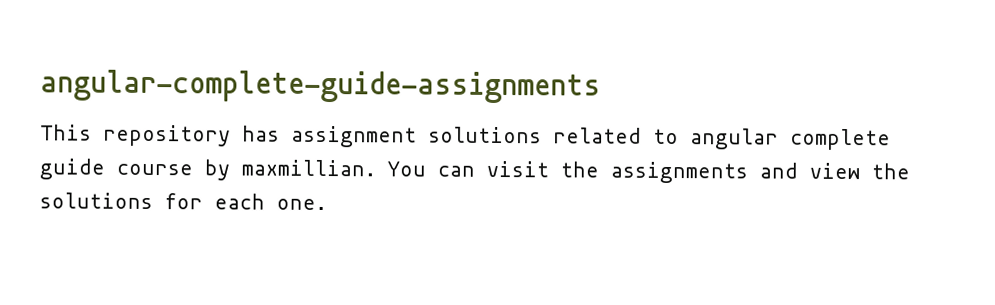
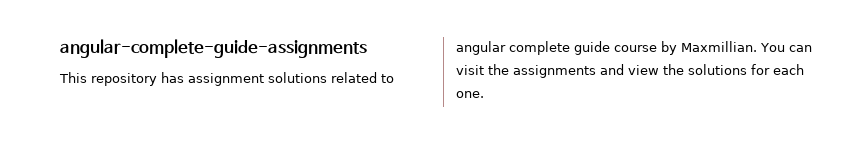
[241,159,376,177] maxmillian. -> [681,41,757,52] Maxmillian.

